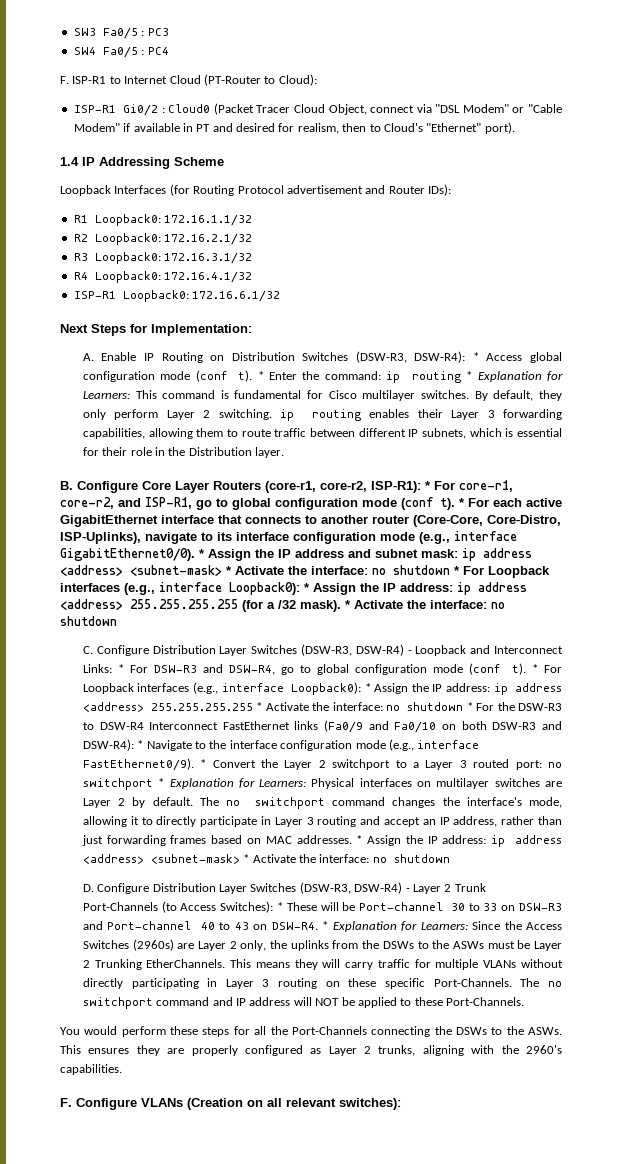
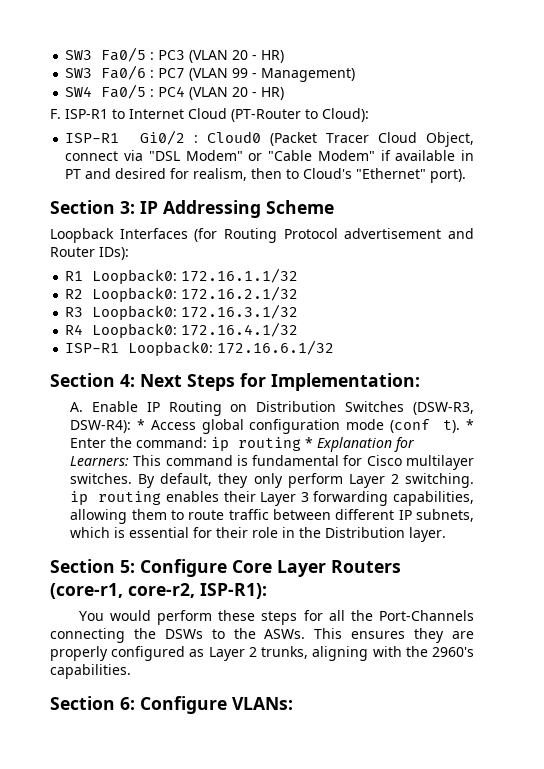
(169, 32) none -> [189,50,285,63] [65,65,356,82] (VLAN 20 - HR) // SW3 Fa0/6 : PC7 (VLAN 99 - Management)
(169, 51) none -> [189,87,285,100] (VLAN 20 - HR)
[60,157,79,166] 1.4 -> [50,200,135,214] Section 3:
(281, 296) none -> [50,373,135,387] Section 4:
[60,481,73,490] B. -> [50,559,135,573] Section 5:
[425,480,513,492] [60,497,562,510] [60,515,561,527] [60,531,517,544] [60,548,532,561] [60,565,550,578] [60,582,527,595] [60,599,505,612] [60,616,117,626] [82,644,563,656] [82,663,562,675] [82,682,562,695] [82,702,562,712] [82,720,563,733] [82,739,480,751] [82,758,562,771] [82,778,562,790] [82,797,562,809] [82,816,562,827] [81,835,563,847] [82,854,450,864] [82,882,486,894] [82,901,562,913] [82,921,562,932] [82,939,562,951] [82,959,563,970] [82,978,563,989] [82,997,525,1009] * For core-r1, core-r2, and ISP-R1, go to global configuration mode (conf t). * For each active GigabitEthernet interface that connects to another router (Core-Core, Core-Distro, ISP-Uplinks), navigate to its interface configuration mode (e.g., interface GigabitEthernet0/0). * Assign the IP address and subnet mask: ip address <address> <subnet-mask> * Activate the interface: no shutdown * For Loopback interfaces (e.g., interface Loopback0): * Assign the IP address: ip address <address> 255.255.255.255 (for a /32 mask). * Activate the interface: no shutdown // C. Configure Distribution Layer Switches (DSW-R3, DSW-R4) - Loopback and Interconnect Links: * For DSW-R3 and DSW-R4, go to global configuration mode (conf t). * For Loopback interfaces (e.g., interface Loopback0): * Assign the IP address: ip address <address> 255.255.255.255 * Activate the interface: no shutdown * For the DSW-R3 to DSW-R4 Interconnect FastEthernet links (Fa0/9 and Fa0/10 on both DSW-R3 and DSW-R4): * Navigate to the interface configuration mode (e.g., interface FastEthernet0/9). * Convert the Layer 2 switchport to a Layer 3 routed port: no switchport * Explanation for Learners: Physical interfaces on multilayer switches are Layer 2 by default. The no switchport command changes the interface's mode, allowing it to directly participate in Layer 3 routing and accept an IP address, rather than just forwarding frames based on MAC addresses. * Assign the IP address: ip address <address> <subnet-mask> * Activate the interface: no shutdown // D. Configure Distribution Layer Switches (DSW-R3, DSW-R4) - Layer 2 Trunk Port-Channels (to Access Switches): * These will be Port-channel 30 to 33 on DSW-R3 and Port-channel 40 to 43 on DSW-R4. * Explanation for Learners: Since the Access Switches (2960s) are Layer 2 only, the uplinks from the DSWs to the ASWs must be Layer 2 Trunking EtherChannels. This means they will carry traffic for multiple VLANs without directly participating in Layer 3 routing on these specific Port-Channels. The no switchport command and IP address will NOT be applied to these Port-Channels. -> (267, 591) none
[60,1098,401,1110] F. Configure VLANs (Creation on all relevant switches): -> [50,696,293,714] Section 6: Configure VLANs:

